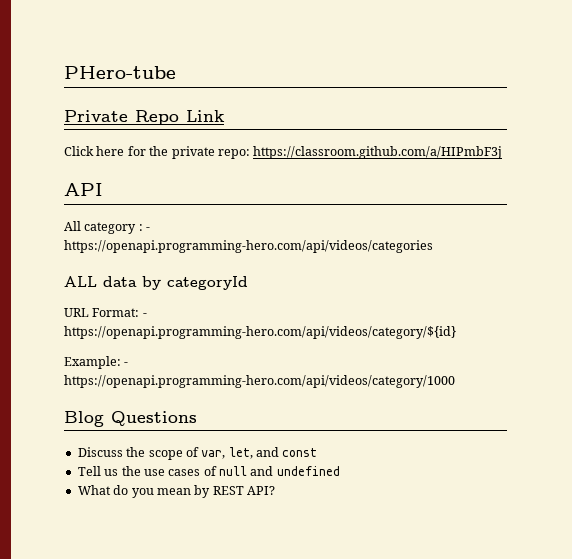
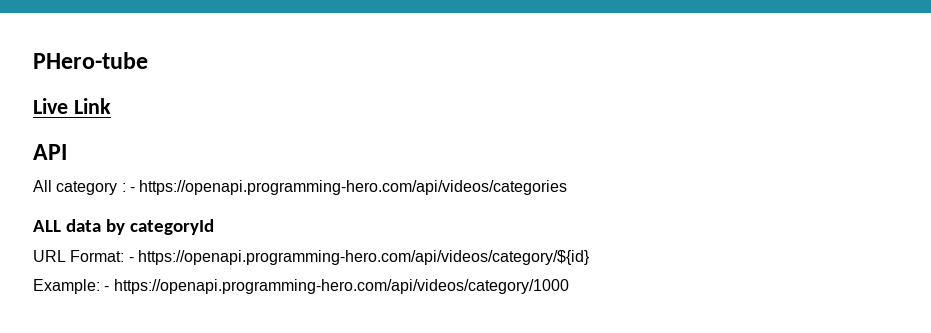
[64,110,179,125] Private Repo -> [33,98,68,114] Live
[64,146,503,159] // Click here for the private repo: https://classroom.github.com/a/HIPmbF3j -> (111, 106) none
[64,411,197,427] [77,447,318,460] [77,466,340,476] [77,485,275,498] // Blog Questions // Discuss the scope of var, let, and const // Tell us the use cases of null and undefined // What do you mean by REST API? -> (569, 286) none

